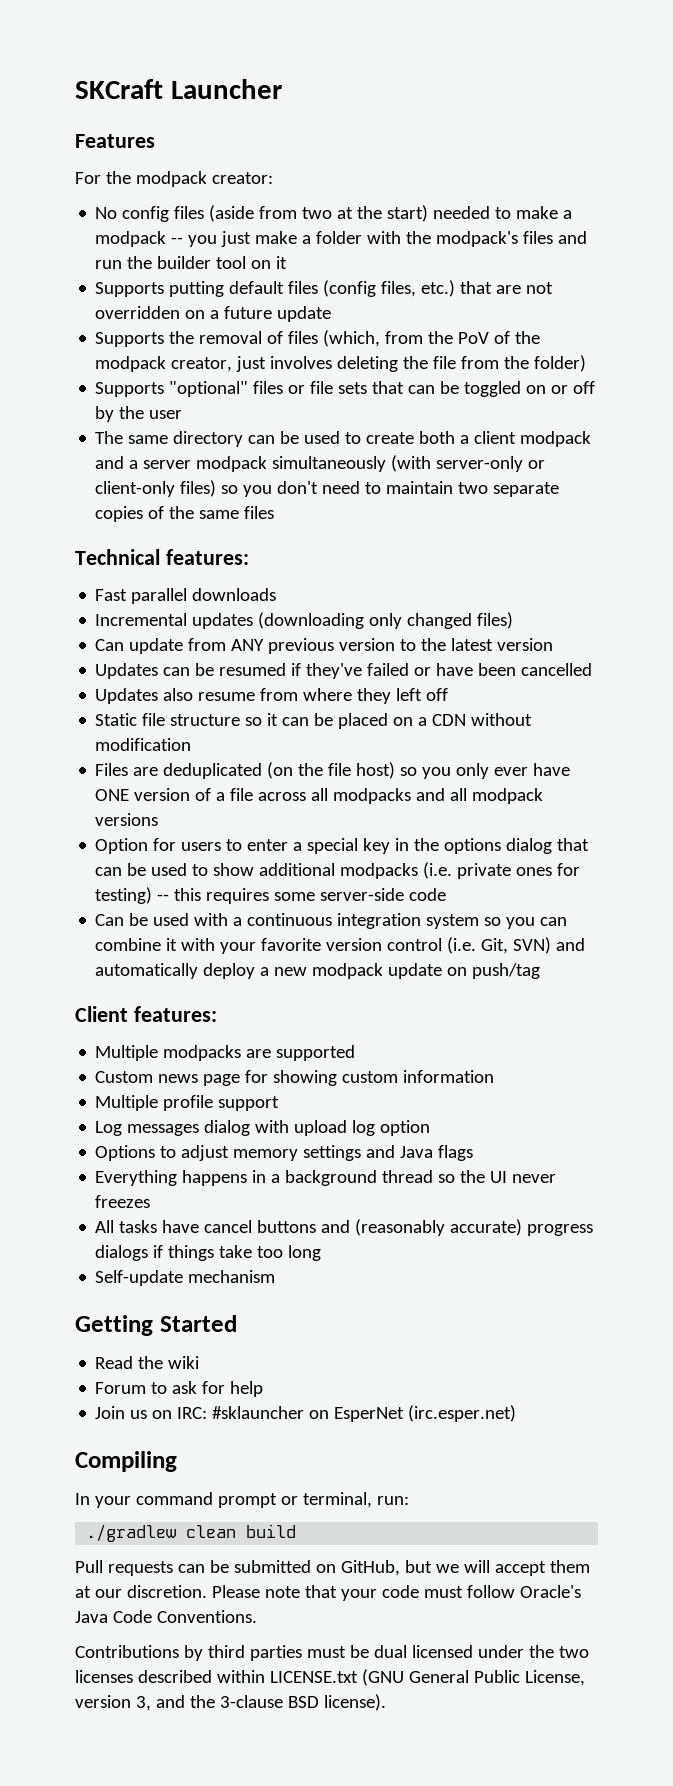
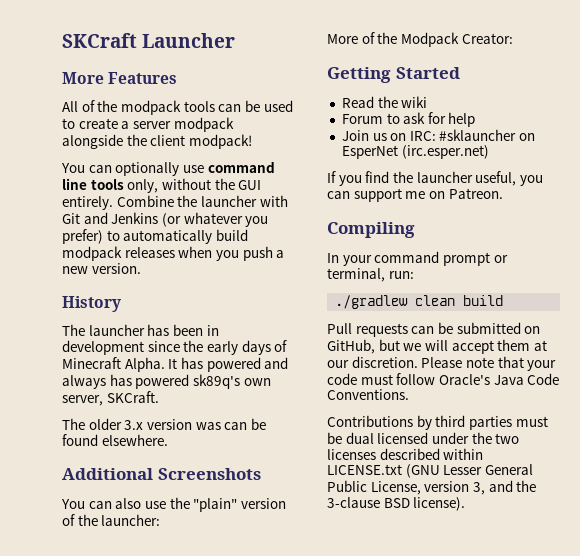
(282, 89) none -> [62,72,104,84] More
[75,171,273,187] [95,205,573,222] [95,231,588,247] [95,256,288,269] [95,280,554,297] [95,306,332,322] [95,330,541,347] [95,355,587,372] [95,381,596,397] [95,406,183,422] [95,431,244,447] For the modpack creator: // No config files (aside from two at the start) needed to make a modpack -- you just make a folder with the modpack's files and run the builder tool on it // Supports putting default files (config files, etc.) that are not overridden on a future update // Supports the removal of files (which, from the PoV of the modpack creator, just involves deleting the file from the folder) // Supports "optional" files or file sets that can be toggled on or off by the user // The same directory -> [62,100,215,115] All of the modpack tools
[419,431,592,447] [95,455,546,472] [95,480,560,497] [95,506,275,522] [75,549,249,565] [95,588,277,604] [95,612,514,629] [95,638,554,654] [95,663,593,679] [95,688,449,704] [95,713,533,729] [95,738,192,751] [95,762,571,779] [95,788,544,804] [95,813,159,826] [95,838,590,854] [95,862,581,879] [95,887,447,904] [95,913,568,929] [95,937,586,954] [95,963,541,979] [75,1006,217,1022] [95,1045,356,1061] [95,1070,495,1086] [95,1095,280,1111] [95,1120,431,1136] [95,1145,474,1161] [95,1170,557,1186] [95,1195,151,1208] [95,1219,594,1236] [95,1245,322,1261] [95,1270,276,1286] both a client modpack and a server modpack simultaneously (with server-only or client-only files) so you don't need to maintain two separate copies of the same files // Technical features: // Fast parallel downloads // Incremental updates (downloading only changed files) // Can update from ANY previous version to the latest version // Updates can be resumed if they've failed or have been cancelled // Updates also resume from where they left off // Static file structure so it can be placed on a CDN without modification // Files are deduplicated (on the file host) so you only ever have ONE version of a file across all modpacks and all modpack versions // Option for users to enter a special key in the options dialog that can be used to show additional modpacks (i.e. private ones for testing) -- this requires some server-side code // Can be used with a continuous integration system so you can combine it with your favorite version control (i.e. Git, SVN) and automatically deploy a new modpack update on push/tag // Client features: // Multiple modpacks are supported // Custom news page for showing custom information // Multiple profile support // Log messages dialog with upload log option // Options to adjust memory settings and Java flags // Everything happens in a background thread so the UI never freezes // All tasks have cancel buttons and (reasonably accurate) progress dialogs if things take too long // Self-update mechanism -> [121,117,234,132] [62,134,252,149] [61,161,275,176] [62,178,262,193] [62,195,288,210] [62,212,269,227] [62,229,248,244] [62,246,285,261] [62,263,141,274] [62,296,121,312] [62,324,219,336] [62,340,288,355] [62,357,289,372] [62,374,271,389] [62,391,159,406] [62,418,266,430] [62,434,168,446] [62,468,261,480] [61,497,286,512] [62,514,161,526] [327,32,513,47] a server modpack alongside the client modpack! // You can optionally use command line tools only, without the GUI entirely. Combine the launcher with Git and Jenkins (or whatever you prefer) to automatically build modpack releases when you push a new version. // History // The launcher has been in development since the early days of Minecraft Alpha. It has powered and always has powered sk89q's own server, SKCraft. // The older 3.x version was can be found elsewhere. // Additional Screenshots // You can also use the "plain" version of the launcher: // More of the Modpack Creator:
(517, 1413) none -> [327,171,543,186] [327,188,503,202] // If you find the launcher useful, you can support me on Patreon.
(404, 1677) none -> [443,465,483,475] Lesser

